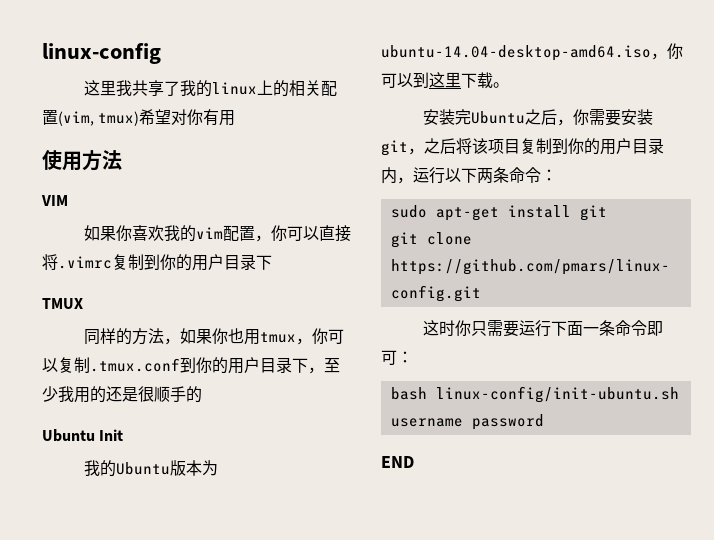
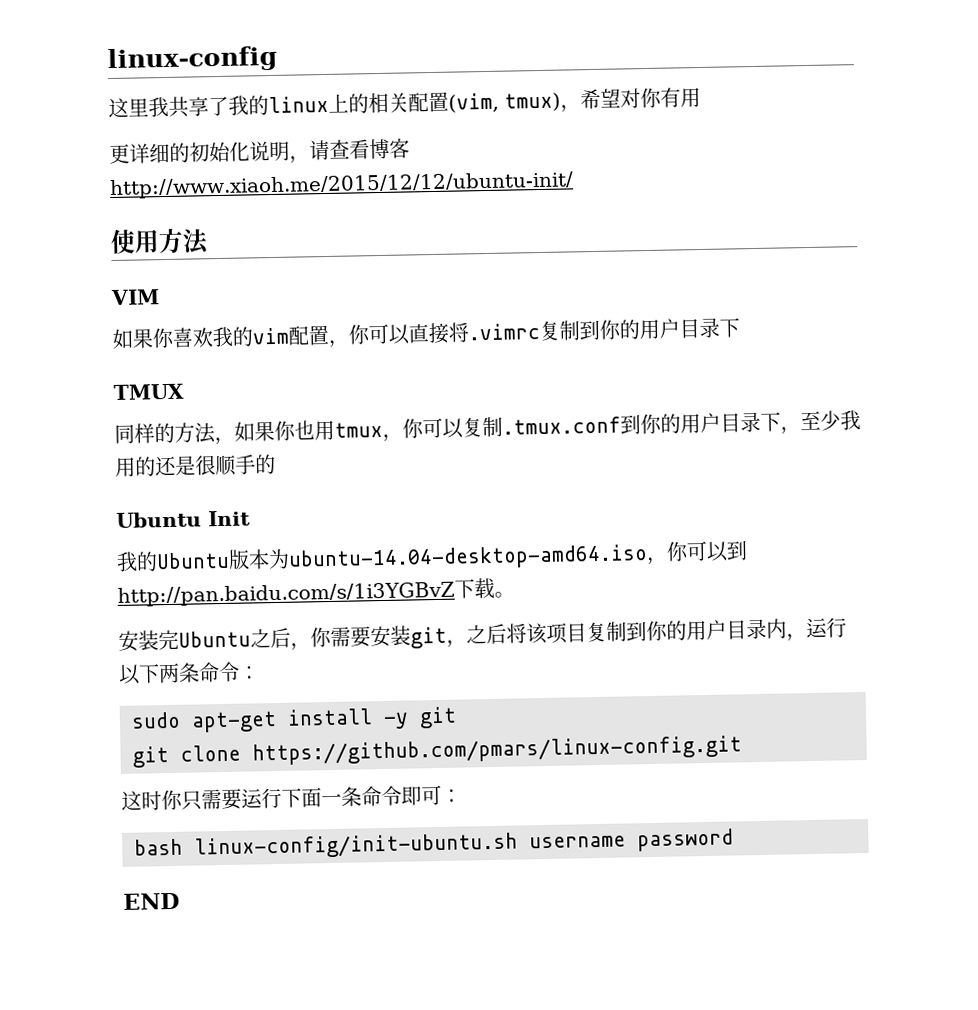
(140, 118) none -> [560,104,581,113] ，
(236, 118) none -> [109,138,410,165] [109,171,574,200] // 更详细的初始化说明，请查看博客http://www.xiaoh.me/2015/12/12/ubuntu-init/
[429,72,461,88] 这里 -> [117,581,455,607] http://pan.baidu.com/s/1i3YGBvZ
(571, 211) none -> [383,712,409,729] -y

